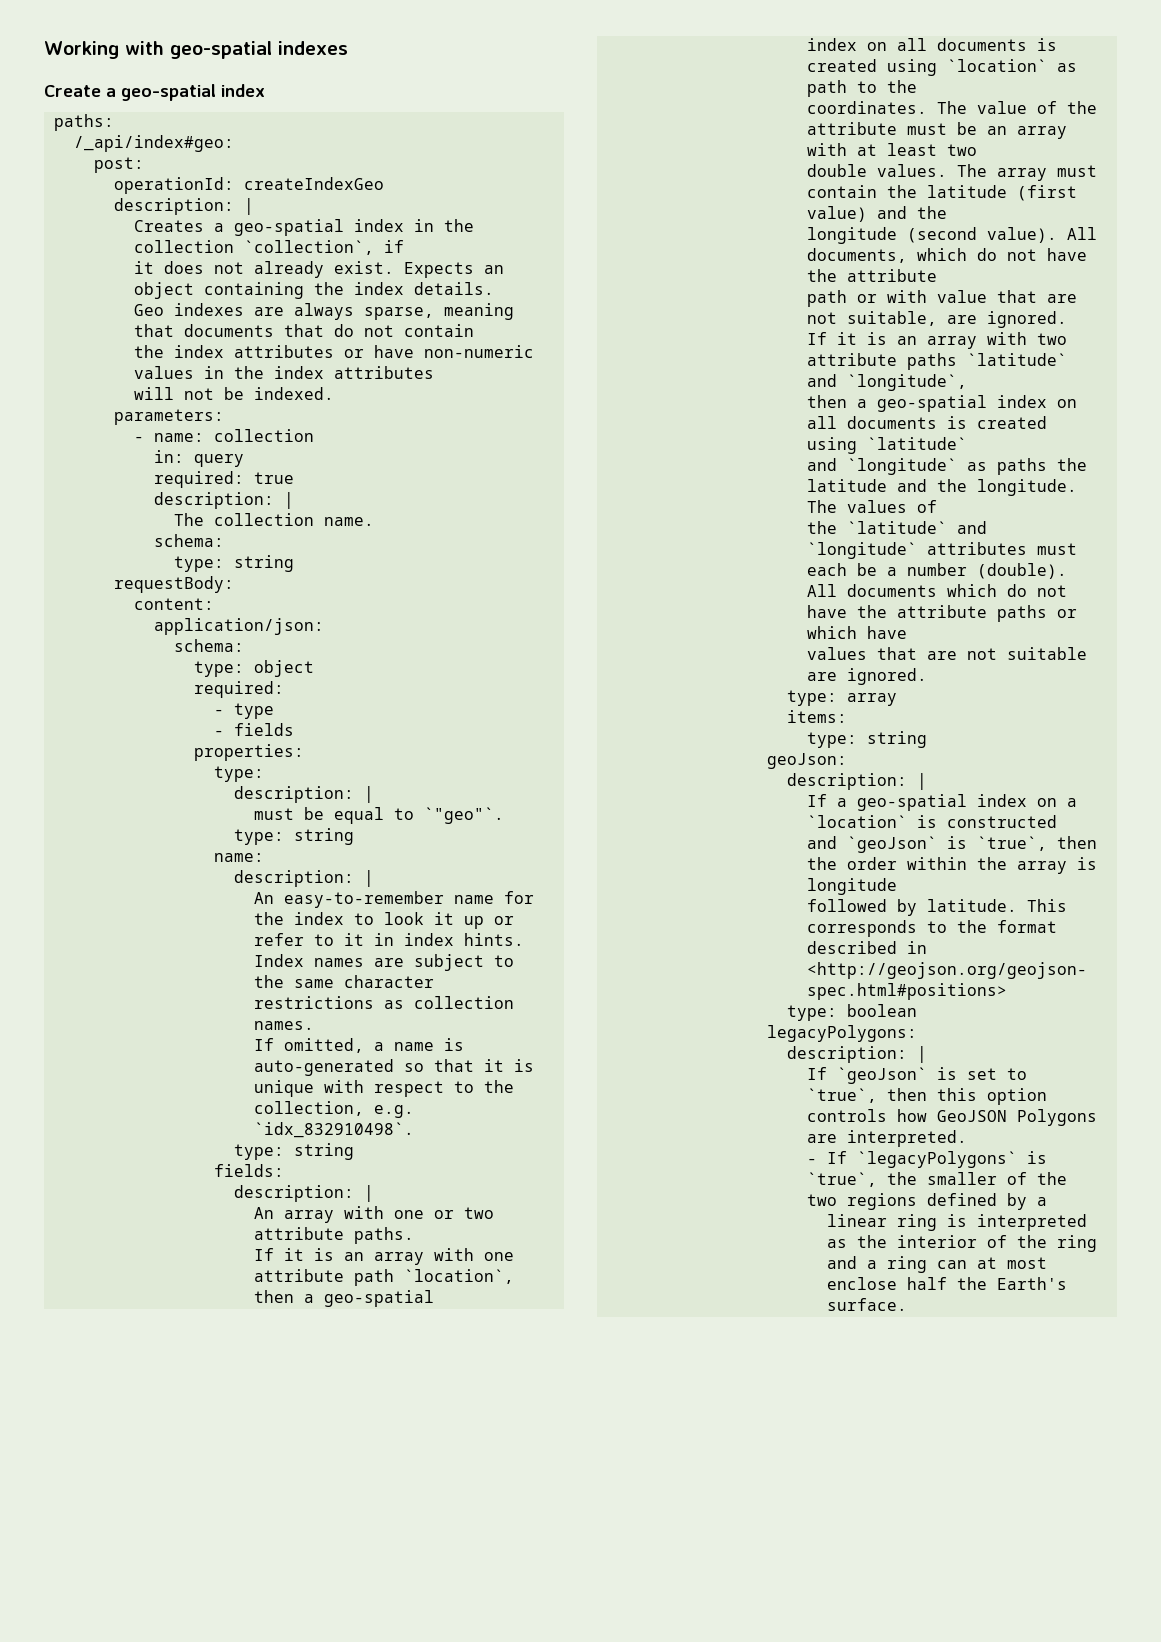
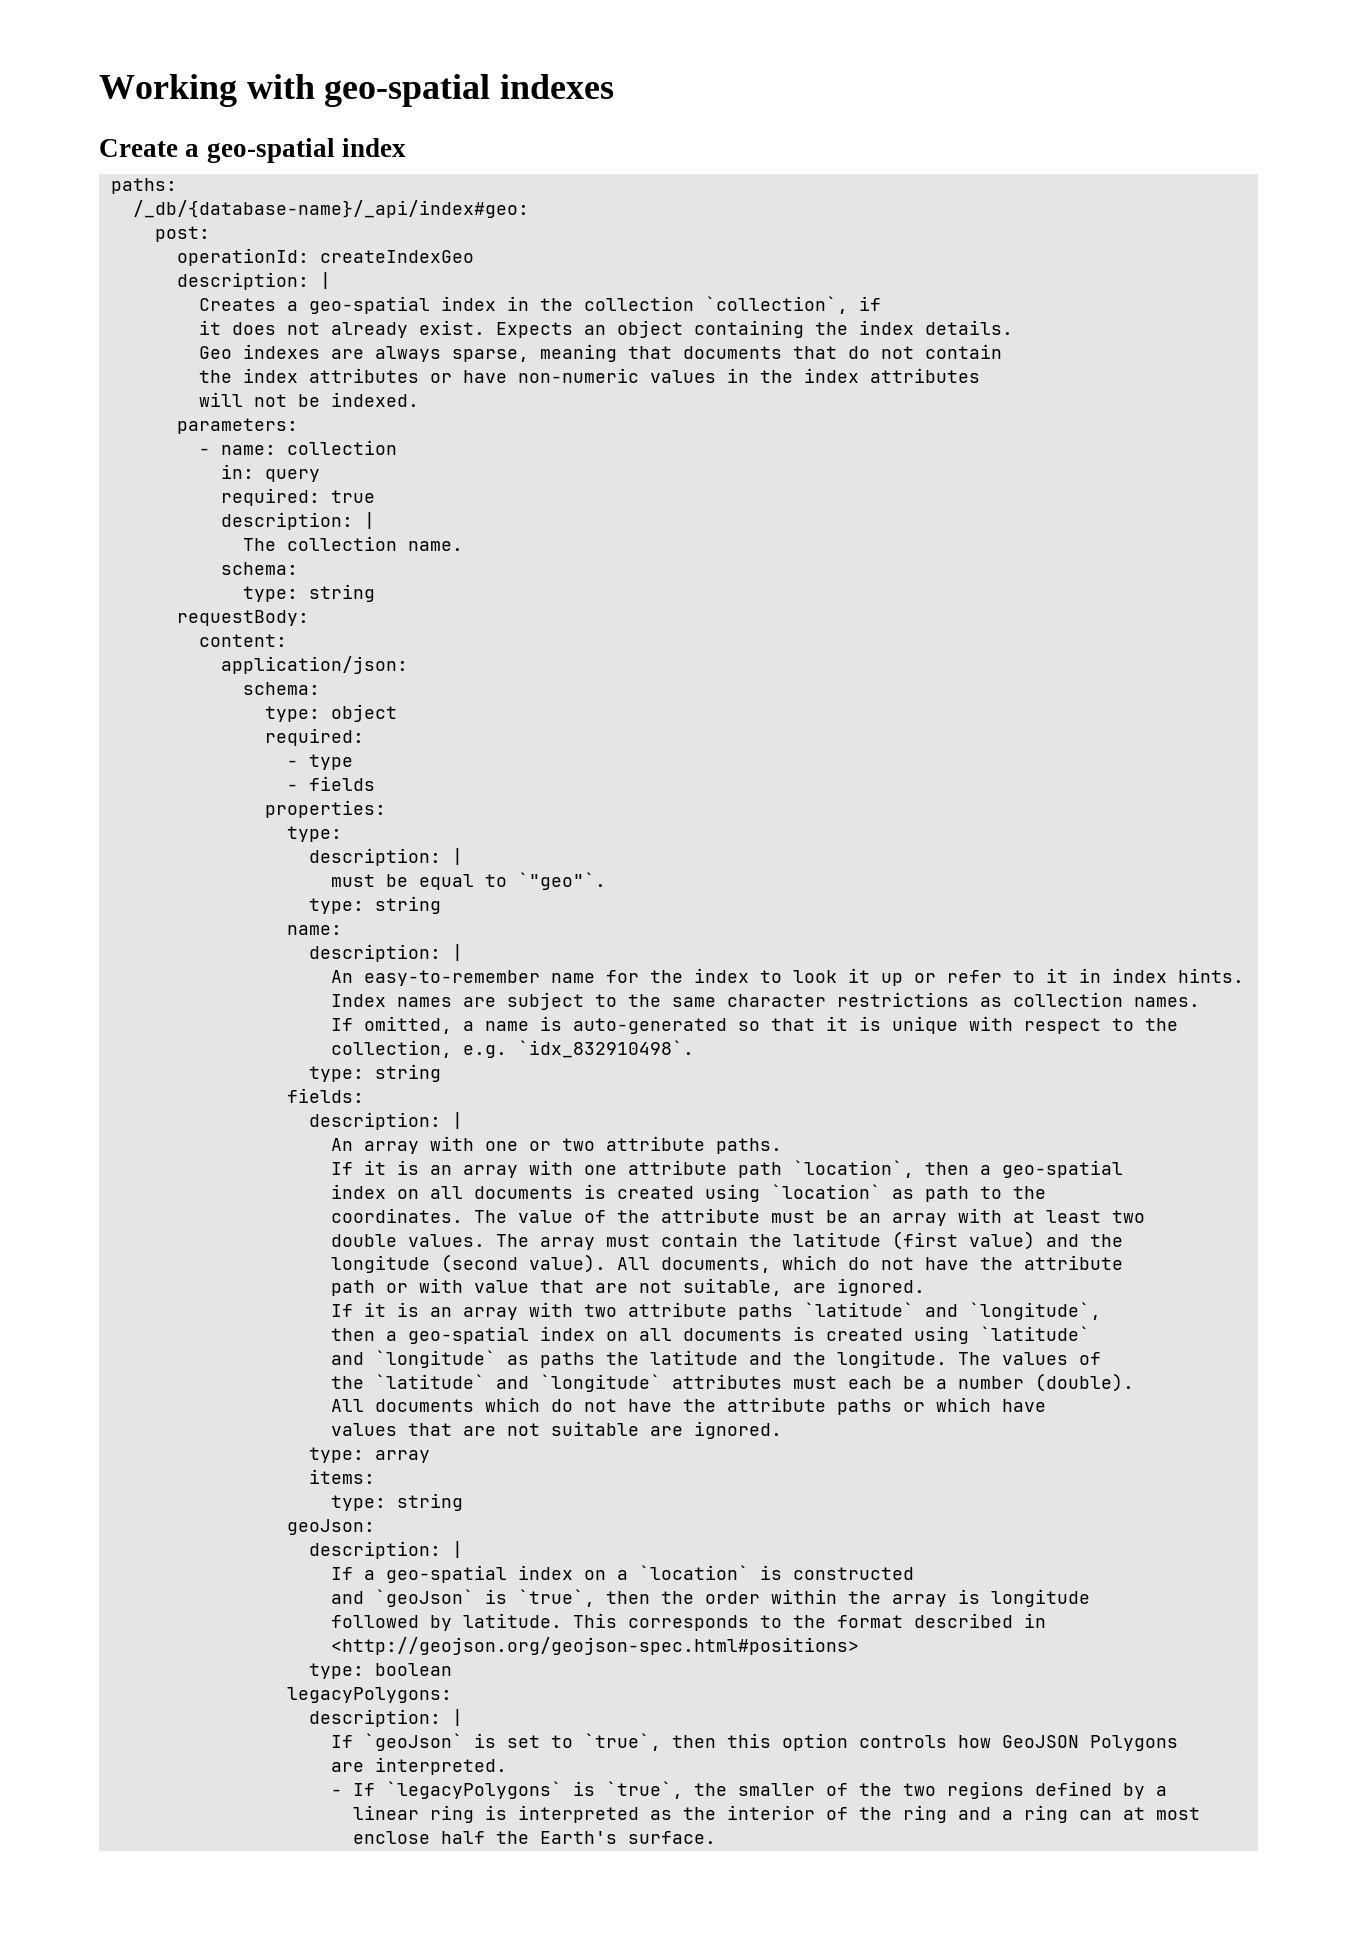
[74,135,235,152] /_api/index#geo: -> [133,200,529,218] /_db/{database-name}/_api/index#geo:

